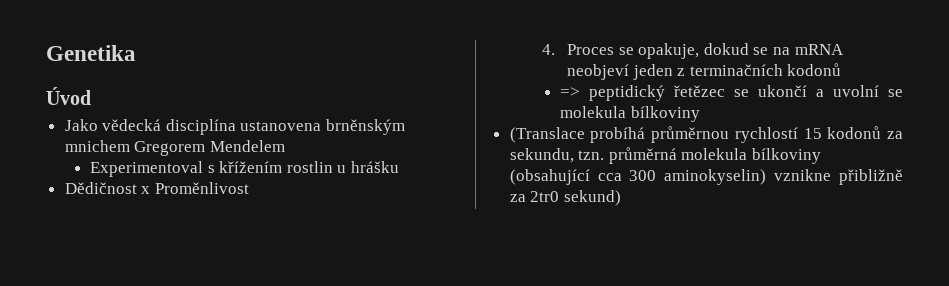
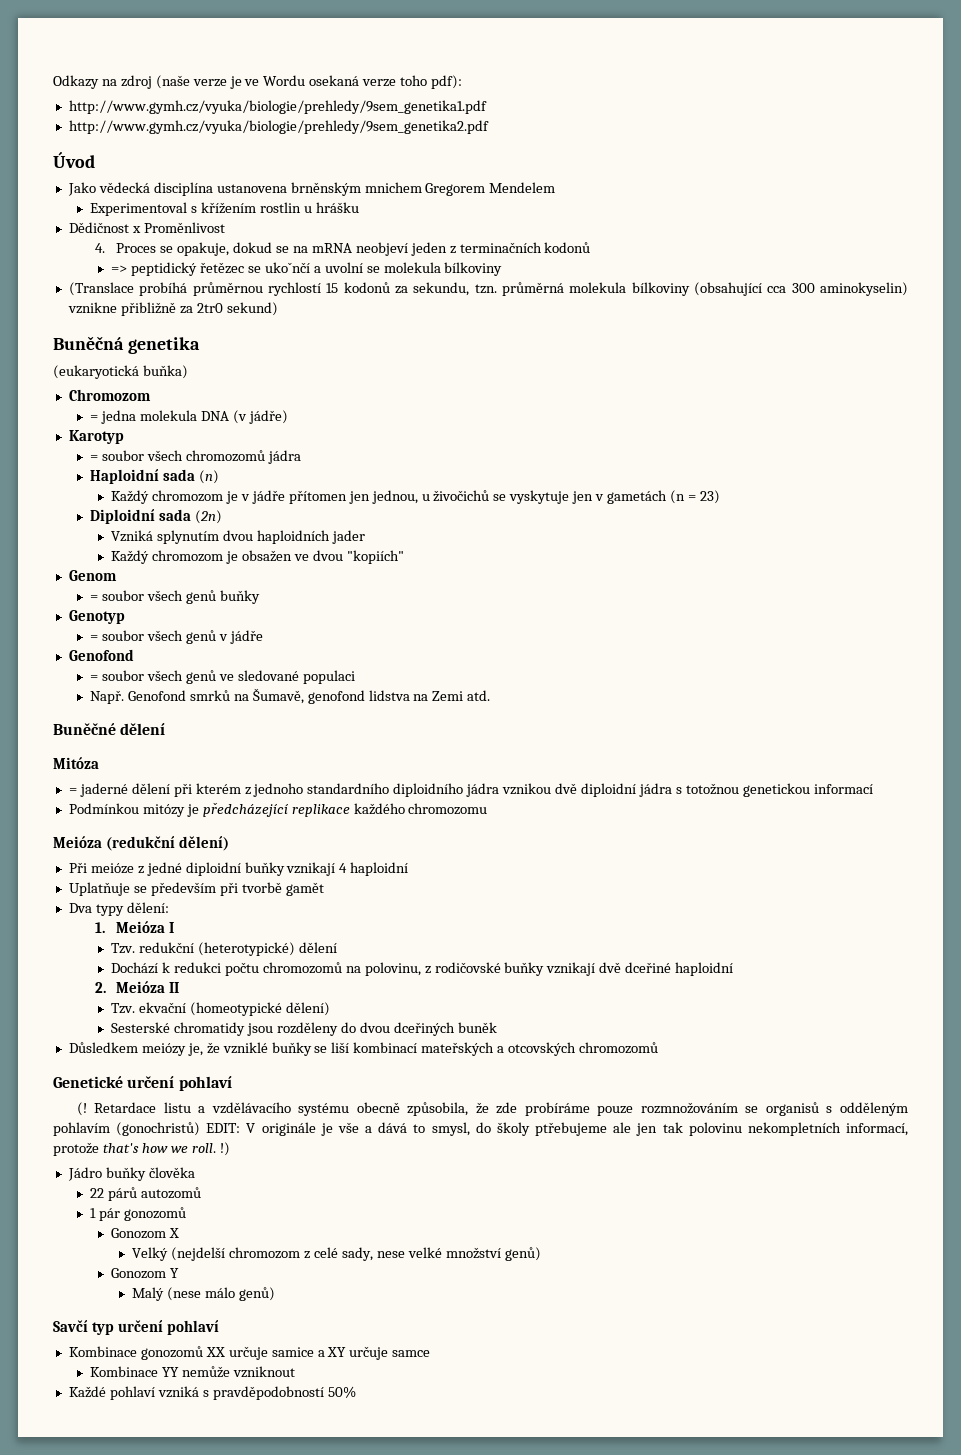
[46,45,136,61] Genetika -> [53,75,463,89] [68,100,487,114] [68,120,489,134] Odkazy na zdroj (naše verze je ve Wordu osekaná verze toho pdf): // http://www.gymh.cz/vyuka/biologie/prehledy/9sem_genetika1.pdf // http://www.gymh.cz/vyuka/biologie/prehledy/9sem_genetika2.pdf
[758,85,808,97] ukončí -> [264,262,310,273] ukoˇnčí
(621, 198) none -> [53,336,200,354] [53,365,188,379] [68,389,151,401] [90,410,288,424] [68,430,124,444] [90,450,301,464] [90,469,219,484] [111,490,720,504] [90,509,222,524] [111,530,365,544] [111,550,404,564] [68,570,117,581] [90,590,260,604] [68,610,125,624] [90,630,263,644] [68,649,134,661] [90,670,355,684] [90,688,491,704] [53,723,166,735] [53,757,99,769] [68,783,873,797] [68,802,488,817] [53,836,229,851] [68,862,409,876] [68,882,324,896] [68,902,169,916] [95,921,175,933] [111,942,337,956] [111,962,734,976] [95,981,180,993] [111,1002,330,1016] [111,1022,497,1036] [68,1042,658,1056] [53,1076,232,1091] [76,1102,908,1116] [53,1122,908,1136] [53,1142,230,1156] [67,1167,195,1181] [90,1187,201,1201] [90,1207,186,1221] [111,1228,180,1239] [132,1247,541,1261] [111,1268,180,1279] [132,1287,276,1301] [53,1320,219,1335] [68,1346,431,1360] [90,1366,295,1378] [68,1386,356,1400] // Buněčná genetika // (eukaryotická buňka) // Chromozom // = jedna molekula DNA (v jádře) // Karotyp // = soubor všech chromozomů jádra // Haploidní sada (n) // Každý chromozom je v jádře přítomen jen jednou, u živočichů se vyskytuje jen v gametách (n = 23) // Diploidní sada (2n) // Vzniká splynutím dvou haploidních jader // Každý chromozom je obsažen ve dvou "kopiích" // Genom // = soubor všech genů buňky // Genotyp // = soubor všech genů v jádře // Genofond // = soubor všech genů ve sledované populaci // Např. Genofond smrků na Šumavě, genofond lidstva na Zemi atd. // Buněčné dělení // Mitóza // = jaderné dělení při kterém z jednoho standardního diploidního jádra vznikou dvě diploidní jádra s totožnou genetickou informací // Podmínkou mitózy je předcházející replikace každého chromozomu // Meióza (redukční dělení) // Při meióze z jedné diploidní buňky vznikají 4 haploidní // Uplatňuje se především při tvorbě gamět // Dva typy dělení: // 1. Meióza I // Tzv. redukční (heterotypické) dělení // Dochází k redukci počtu chromozomů na polovinu, z rodičovské buňky vznikají dvě dceřiné haploidní // 2. Meióza II // Tzv. ekvační (homeotypické dělení) // Sesterské chromatidy jsou rozděleny do dvou dceřiných buněk // Důsledkem meiózy je, že vzniklé buňky se liší kombinací mateřských a otcovských chromozomů // Genetické určení pohlaví // (! Retardace listu a vzdělávacího systému obecně způsobila, že zde probíráme pouze rozmnožováním se organisů s odděleným pohlavím (gonochristů) EDIT: V originále je vše a dává to smysl, do školy ptřebujeme ale jen tak polovinu nekompletních informací, protože that's how we roll. !) // Jádro buňky člověka // 22 párů autozomů // 1 pár gonozomů // Gonozom X // Velký (nejdelší chromozom z celé sady, nese velké množství genů) // Gonozom Y // Malý (nese málo genů) // Savčí typ určení pohlaví // Kombinace gonozomů XX určuje samice a XY určuje samce // Kombinace YY nemůže vzniknout // Každé pohlaví vzniká s pravděpodobností 50%

